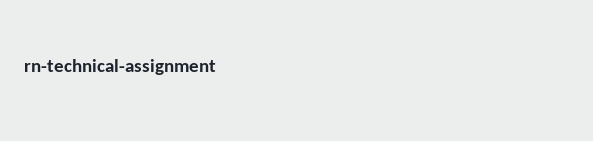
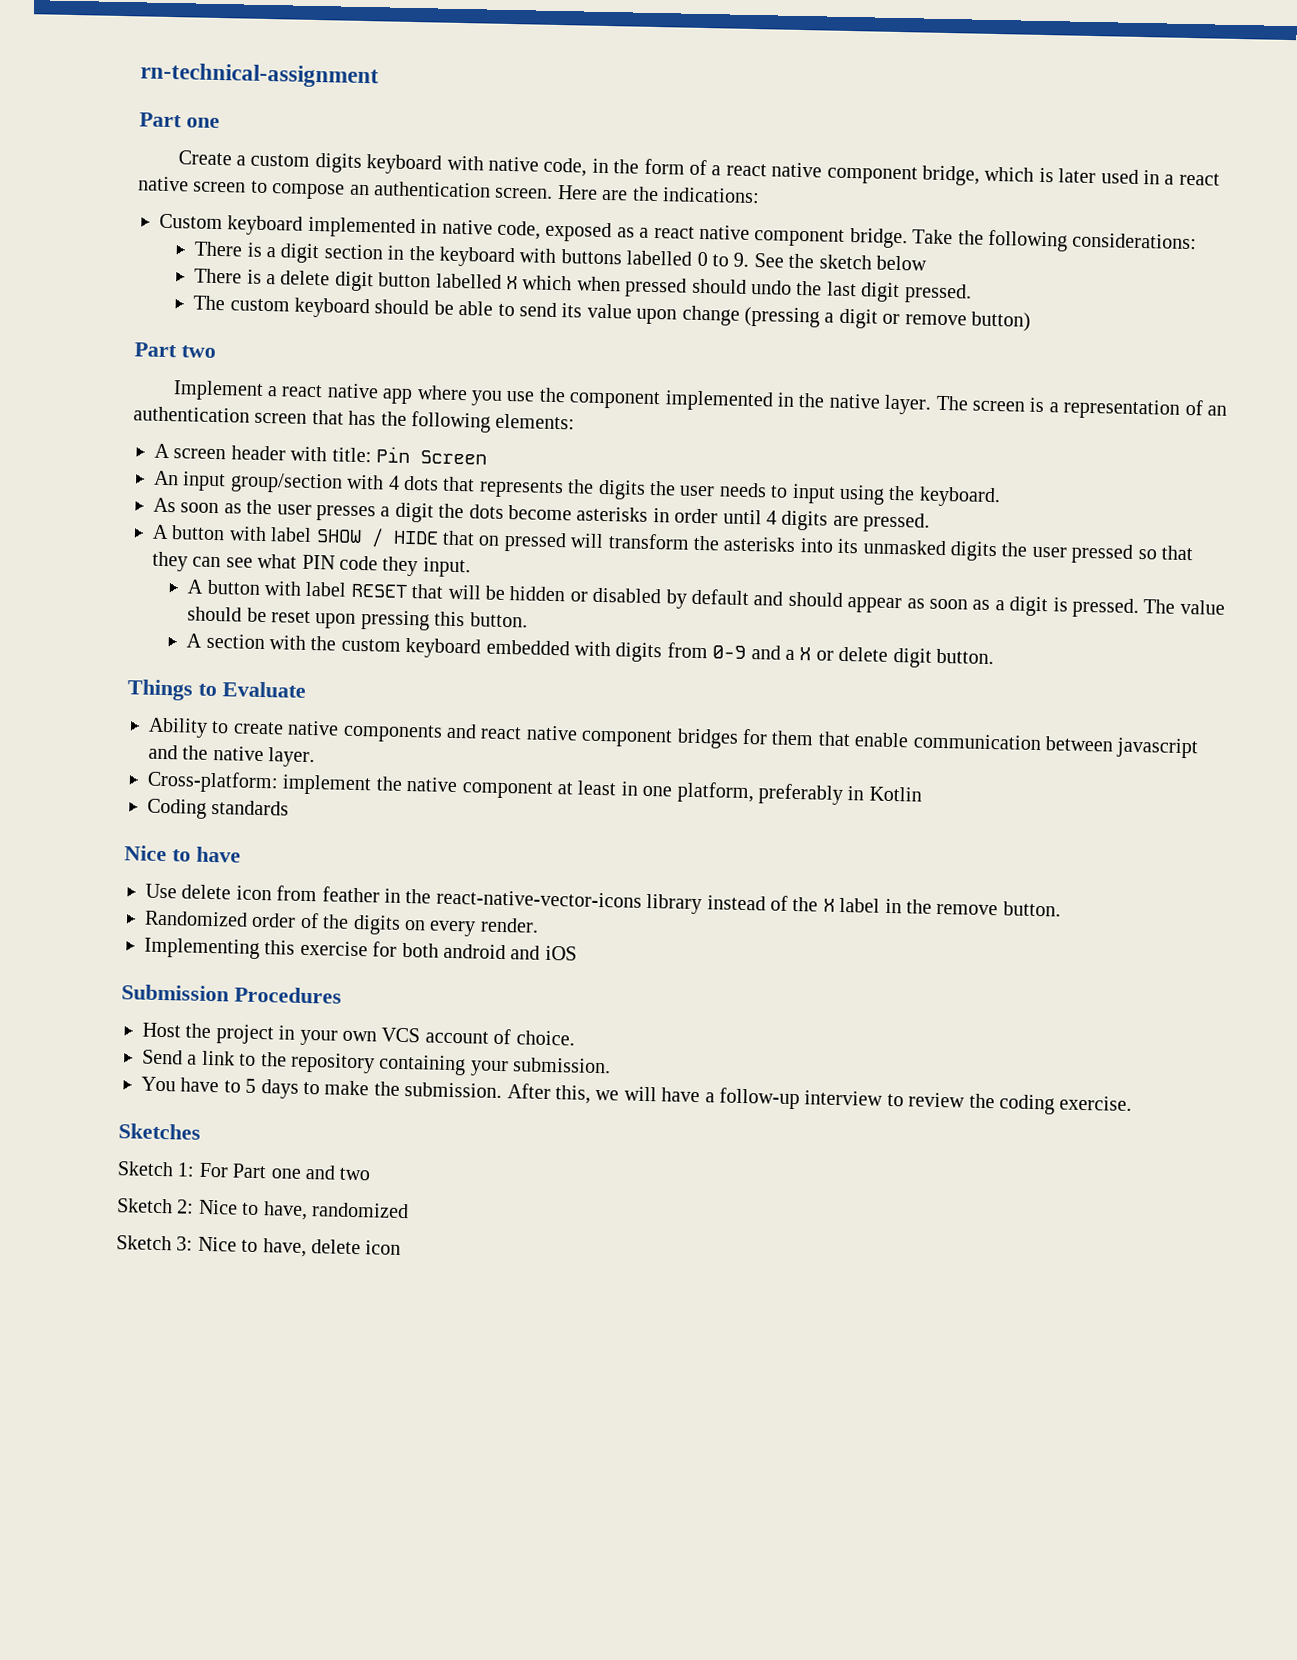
(216, 67) none -> [139,112,220,129] [177,150,1220,186] [138,176,760,204] [159,213,1198,252] [194,241,927,271] [194,268,972,304] [193,295,1031,332] [134,342,216,358] [172,380,1228,420] [133,406,576,433] [154,443,487,465] [154,470,1001,508] [153,497,931,533] [152,524,1193,564] [152,551,471,578] [187,579,1225,619] [187,606,528,631] [186,633,994,668] [127,679,306,701] [148,717,1199,759] [148,744,316,768] [147,770,922,805] [147,798,290,819] [124,845,241,863] [145,883,1061,917] [144,910,539,937] [144,937,577,961] [121,984,342,1004] [142,1022,575,1046] [142,1049,612,1077] [141,1076,1133,1115] [118,1123,201,1140] [117,1161,371,1181] [117,1198,409,1221] [116,1235,402,1258] // Part one // Create a custom digits keyboard with native code, in the form of a react native component bridge, which is later used in a react native screen to compose an authentication screen. Here are the indications: // Custom keyboard implemented in native code, exposed as a react native component bridge. Take the following considerations: // There is a digit section in the keyboard with buttons labelled 0 to 9. See the sketch below // There is a delete digit button labelled X which when pressed should undo the last digit pressed. // The custom keyboard should be able to send its value upon change (pressing a digit or remove button) // Part two // Implement a react native app where you use the component implemented in the native layer. The screen is a representation of an authentication screen that has the following elements: // A screen header with title: Pin Screen // An input group/section with 4 dots that represents the digits the user needs to input using the keyboard. // As soon as the user presses a digit the dots become asterisks in order until 4 digits are pressed. // A button with label SHOW / HIDE that on pressed will transform the asterisks into its unmasked digits the user pressed so that they can see what PIN code they input. // A button with label RESET that will be hidden or disabled by default and should appear as soon as a digit is pressed. The value should be reset upon pressing this button. // A section with the custom keyboard embedded with digits from 0-9 and a X or delete digit button. // Things to Evaluate // Ability to create native components and react native component bridges for them that enable communication between javascript and the native layer. // Cross-platform: implement the native component at least in one platform, preferably in Kotlin // Coding standards // Nice to have // Use delete icon from feather in the react-native-vector-icons library instead of the X label in the remove button. // Randomized order of the digits on every render. // Implementing this exercise for both android and iOS // Submission Procedures // Host the project in your own VCS account of choice. // Send a link to the repository containing your submission. // You have to 5 days to make the submission. After this, we will have a follow-up interview to review the coding exercise. // Sketches // Sketch 1: For Part one and two // Sketch 2: Nice to have, randomized // Sketch 3: Nice to have, delete icon

